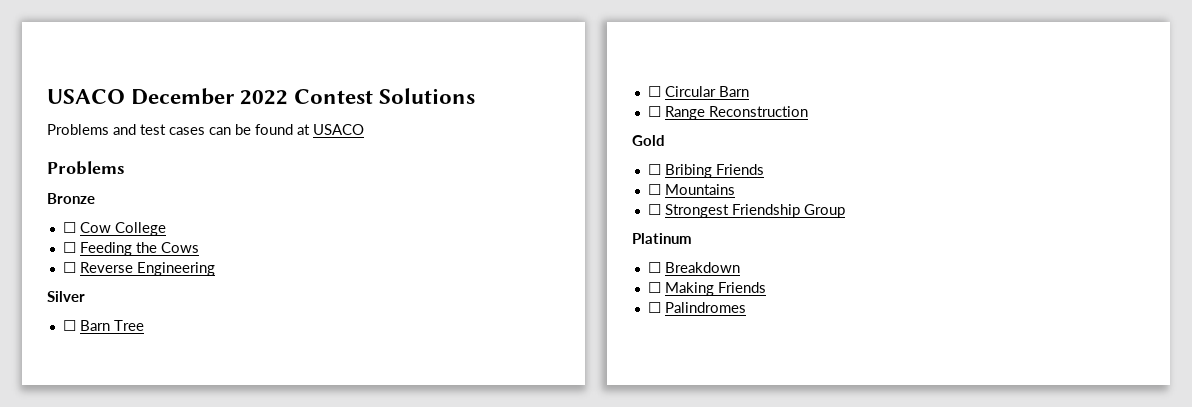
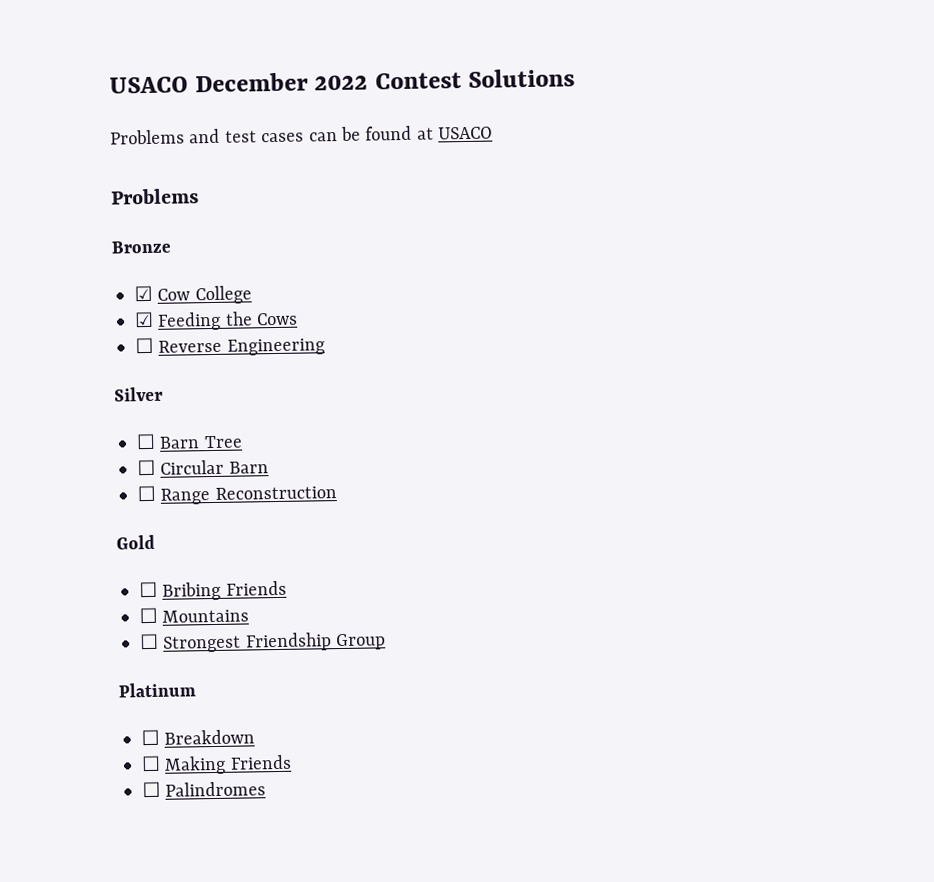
[62,222,76,233] ☐ -> [134,285,153,302] ☑
[62,242,76,253] ☐ -> [134,311,154,328] ☑

